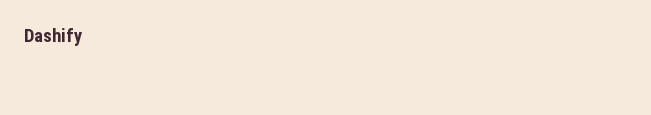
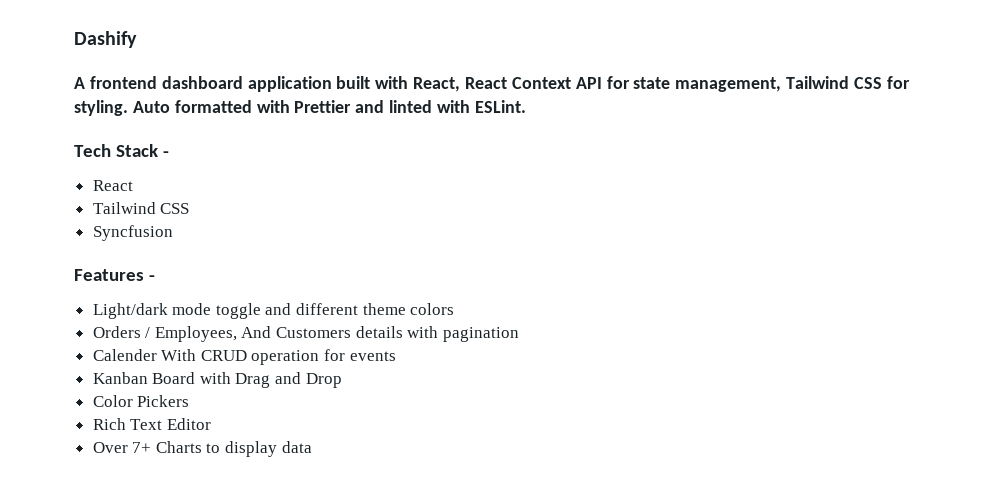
(82, 37) none -> [74,76,910,92] [74,100,526,116] [74,144,169,157] [92,180,133,191] [92,202,190,214] [92,225,173,241] [74,269,155,281] [92,303,455,319] [92,326,519,342] [92,349,396,365] [92,372,342,388] [92,395,190,407] [92,418,211,430] [92,441,312,457] // A frontend dashboard application built with React, React Context API for state management, Tailwind CSS for styling. Auto formatted with Prettier and linted with ESLint. // Tech Stack - // React // Tailwind CSS // Syncfusion // Features - // Light/dark mode toggle and different theme colors // Orders / Employees, And Customers details with pagination // Calender With CRUD operation for events // Kanban Board with Drag and Drop // Color Pickers // Rich Text Editor // Over 7+ Charts to display data

